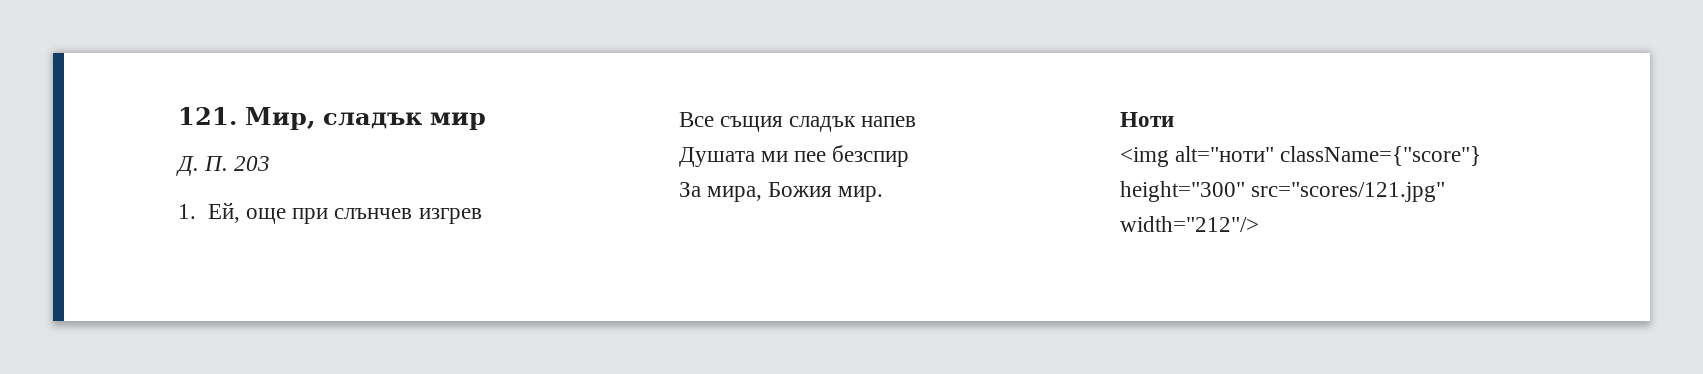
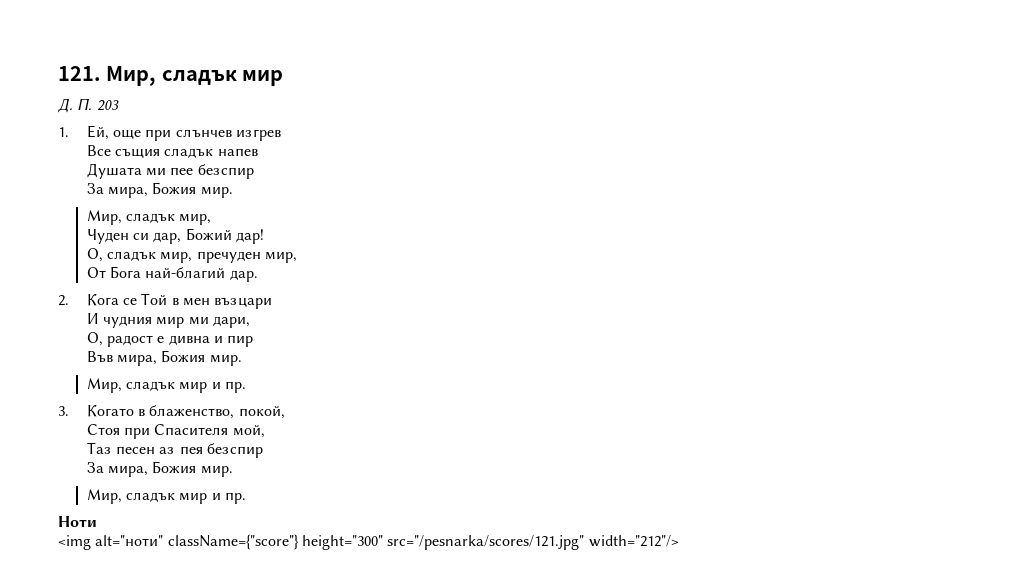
(884, 194) none -> [86,210,212,225] [86,228,265,244] [86,248,298,263] [86,266,258,282] [58,293,273,309] [86,313,251,328] [86,332,254,347] [86,350,242,366] [86,378,247,393] [58,405,285,419] [86,424,265,439] [86,442,264,458] [86,461,233,477] [86,489,247,504] // Мир, сладък мир, // Чуден си дар, Божий дар! // О, сладък мир, пречуден мир, // От Бога най-благий дар. // 2. Кога се Той в мен възцари // И чудния мир ми дари, // О, радост е дивна и пир // Във мира, Божия мир. // Мир, сладък мир и пр. // 3. Когато в блаженство, покой, // Стоя при Спасителя мой, // Таз песен аз пея безспир // За мира, Божия мир. // Мир, сладък мир и пр.
[1251,182,1446,202] src="scores/121.jpg" -> [387,535,585,550] src="/pesnarka/scores/121.jpg"

